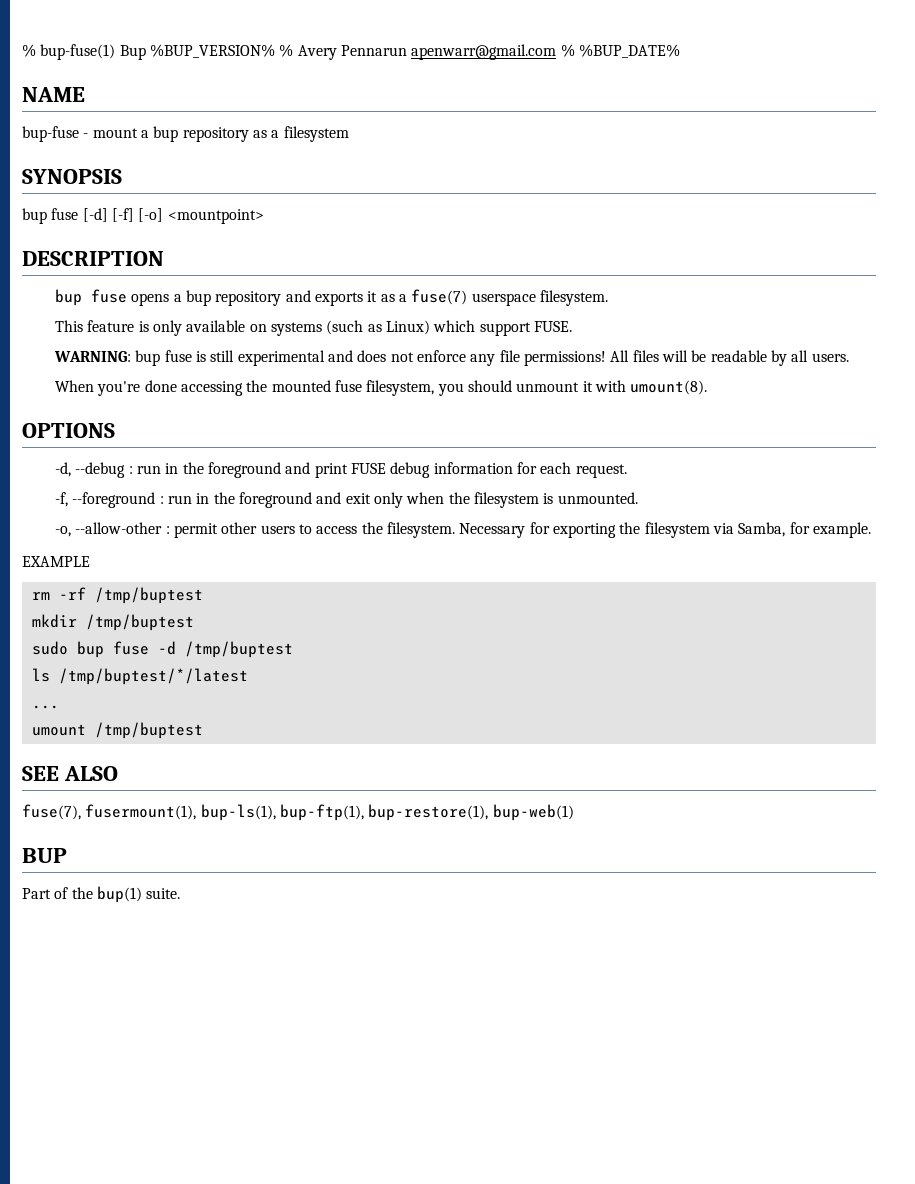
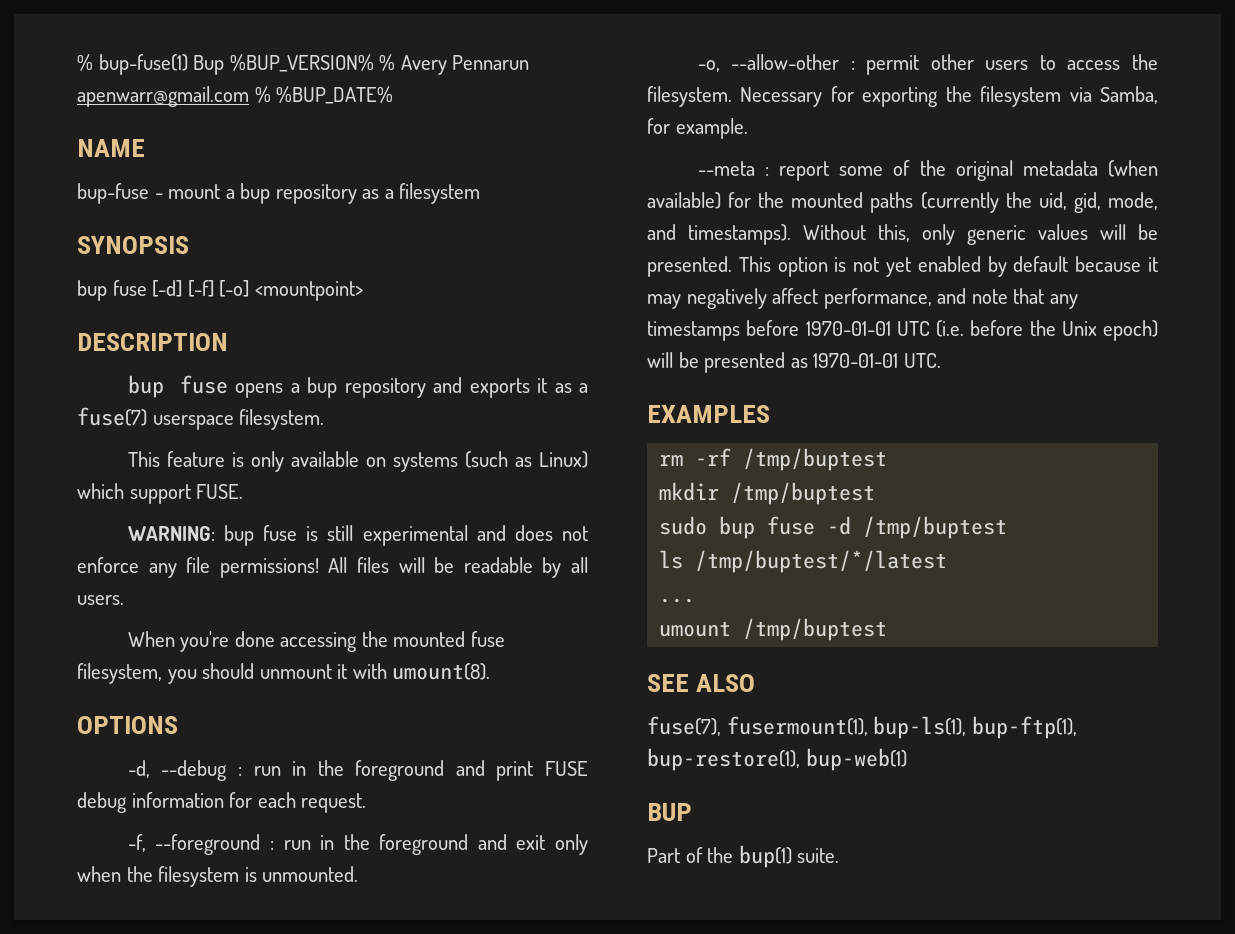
[22,556,90,567] EXAMPLE -> [697,160,1159,181] [647,192,1158,213] [647,224,1158,245] [647,256,1158,277] [647,288,1078,309] [647,320,1158,341] [647,352,941,373] [647,405,770,423] --meta : report some of the original metadata (when available) for the mounted paths (currently the uid, gid, mode, and timestamps). Without this, only generic values will be presented. This option is not yet enabled by default because it may negatively affect performance, and note that any timestamps before 1970-01-01 UTC (i.e. before the Unix epoch) will be presented as 1970-01-01 UTC. // EXAMPLES

